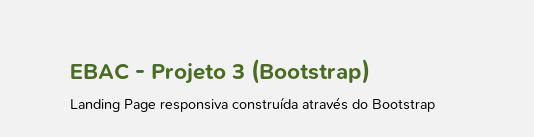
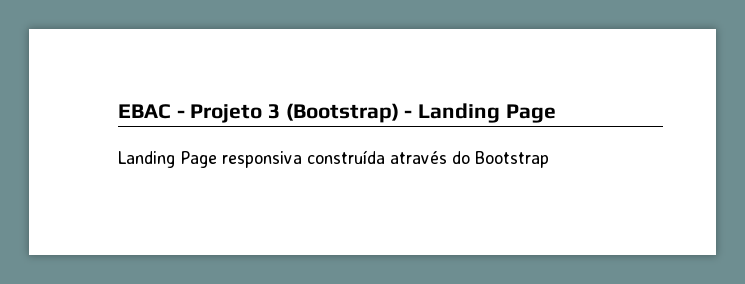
(371, 71) none -> [404,103,556,123] - Landing Page

